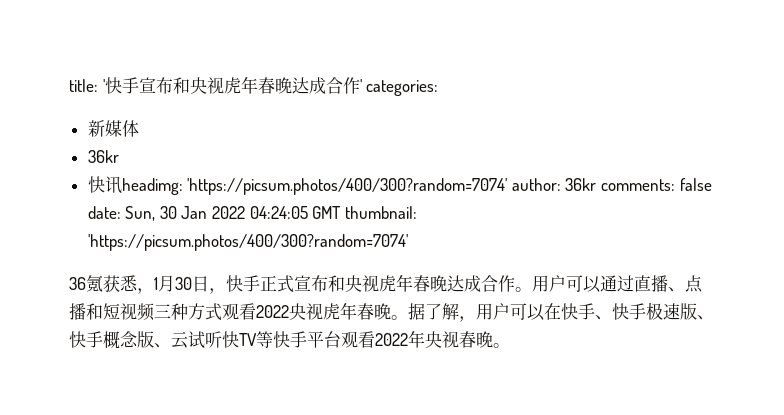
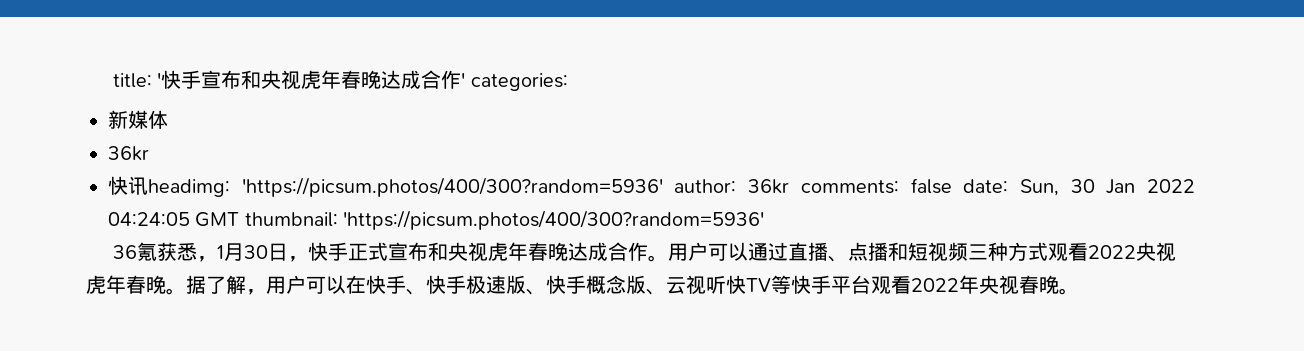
[187,178,508,195] 'https://picsum.photos/400/300?random=7074' -> [241,177,663,197] 'https://picsum.photos/400/300?random=5936'
[87,234,408,251] 'https://picsum.photos/400/300?random=7074' -> [343,210,765,230] 'https://picsum.photos/400/300?random=5936'
[188,331,205,349] 试 -> [686,275,706,295] 视

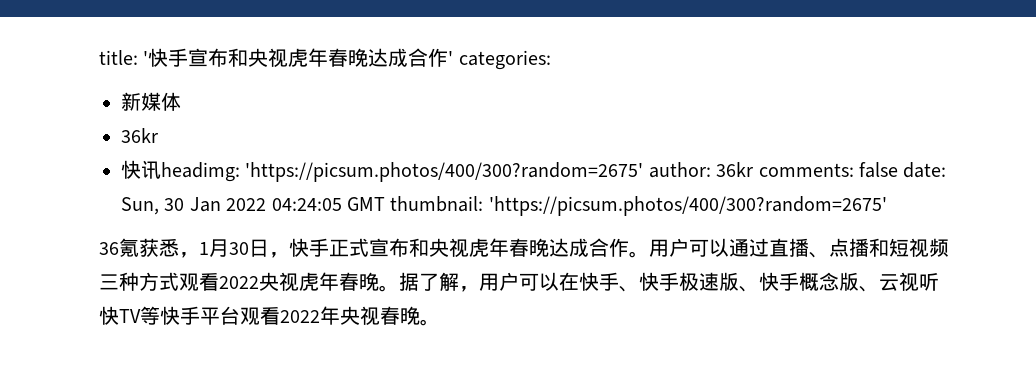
[241,177,663,197] 'https://picsum.photos/400/300?random=5936' -> [245,162,644,182] 'https://picsum.photos/400/300?random=2675'
[343,210,765,230] 'https://picsum.photos/400/300?random=5936' -> [488,196,887,216] 'https://picsum.photos/400/300?random=2675'

